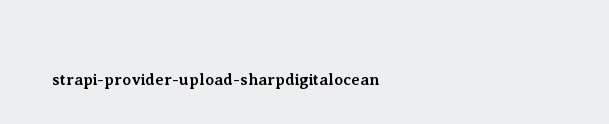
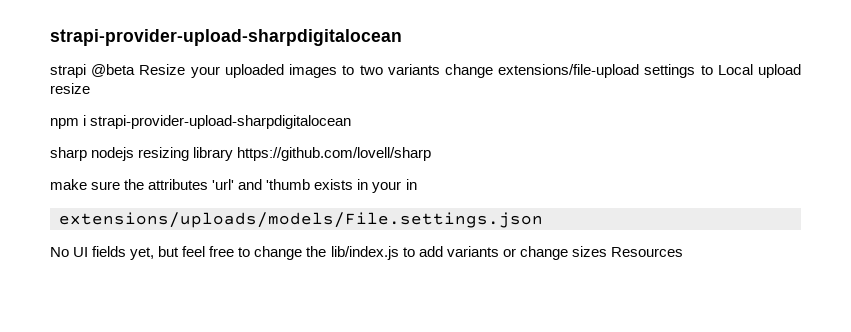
[52,73,380,89] strapi-provider-upload-sharpdigitalocean -> [50,29,402,46] [50,64,801,78] [50,83,90,94] [50,115,352,129] [50,147,432,161] [50,179,417,193] [59,212,543,228] [50,246,683,260] strapi-provider-upload-sharpdigitalocean // strapi @beta Resize your uploaded images to two variants change extensions/file-upload settings to Local upload resize // npm i strapi-provider-upload-sharpdigitalocean // sharp nodejs resizing library https://github.com/lovell/sharp // make sure the attributes 'url' and 'thumb exists in your in // extensions/uploads/models/File.settings.json // No UI fields yet, but feel free to change the lib/index.js to add variants or change sizes Resources

